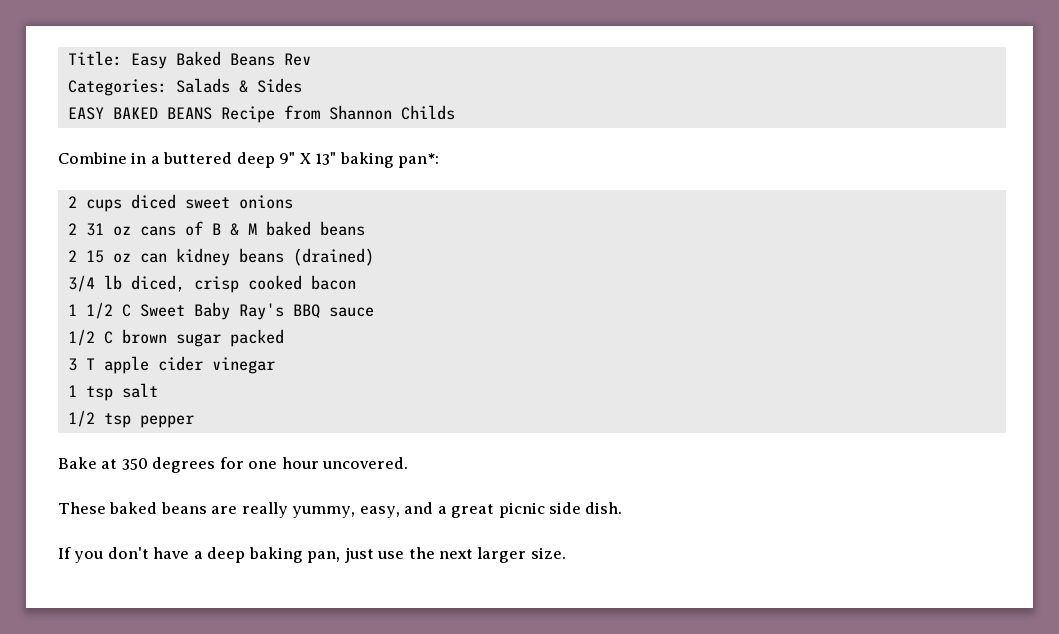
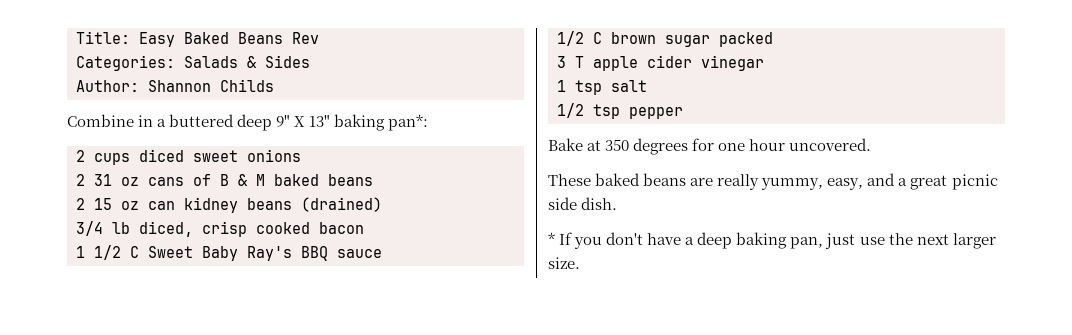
[67,105,320,123] EASY BAKED BEANS Recipe from -> [76,80,139,92] Author:
(623, 508) none -> [548,232,555,245] *

